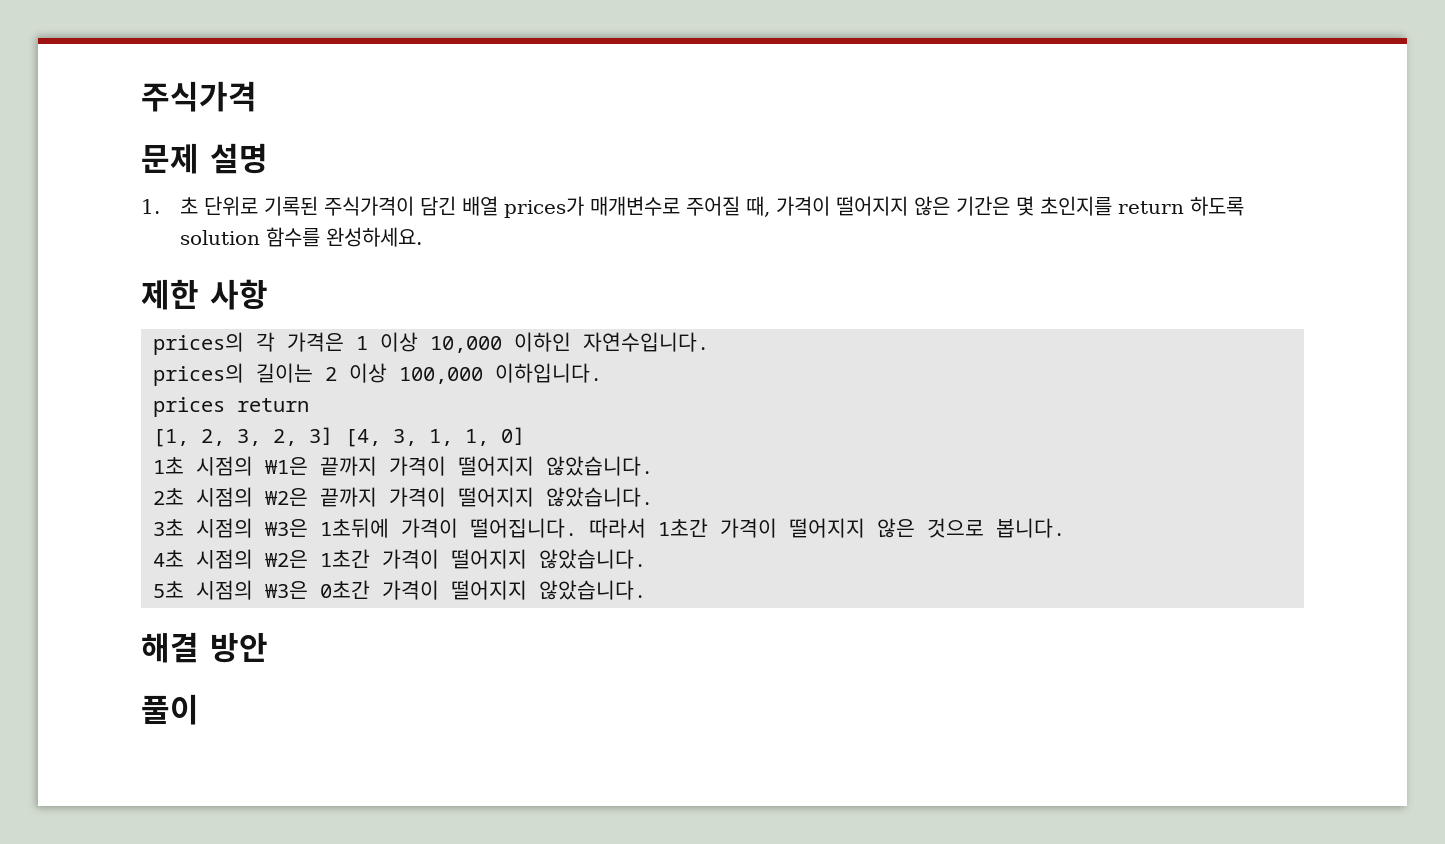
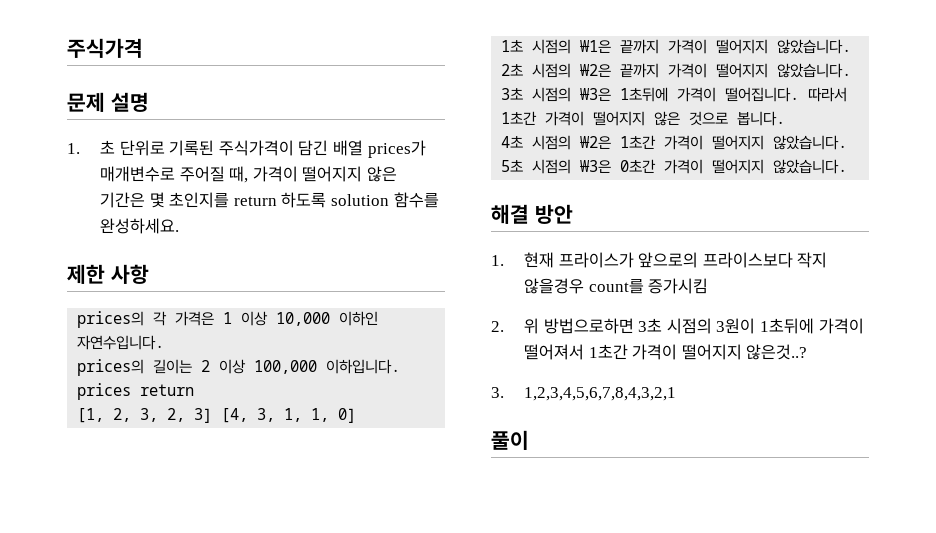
(268, 647) none -> [491,252,828,268] [523,278,709,294] [491,318,864,334] [523,344,808,360] [491,387,676,401] // 1. 현재 프라이스가 앞으로의 프라이스보다 작지 않을경우 count를 증가시킴 // 2. 위 방법으로하면 3초 시점의 3원이 1초뒤에 가격이 떨어져서 1초간 가격이 떨어지지 않은것..? // 3. 1,2,3,4,5,6,7,8,4,3,2,1

